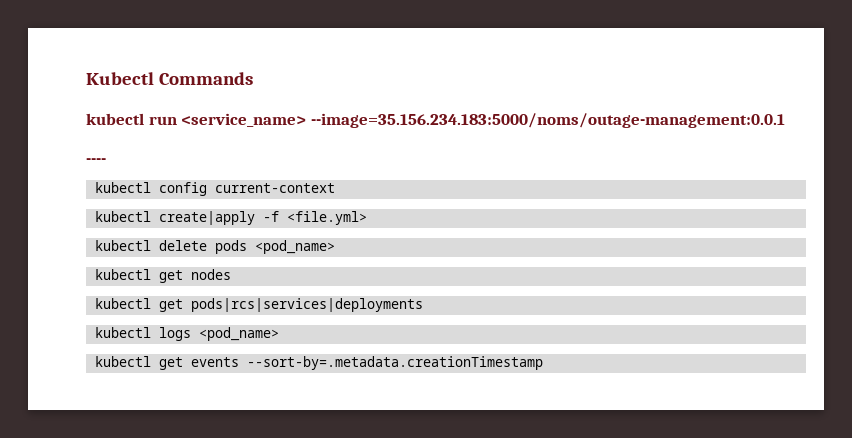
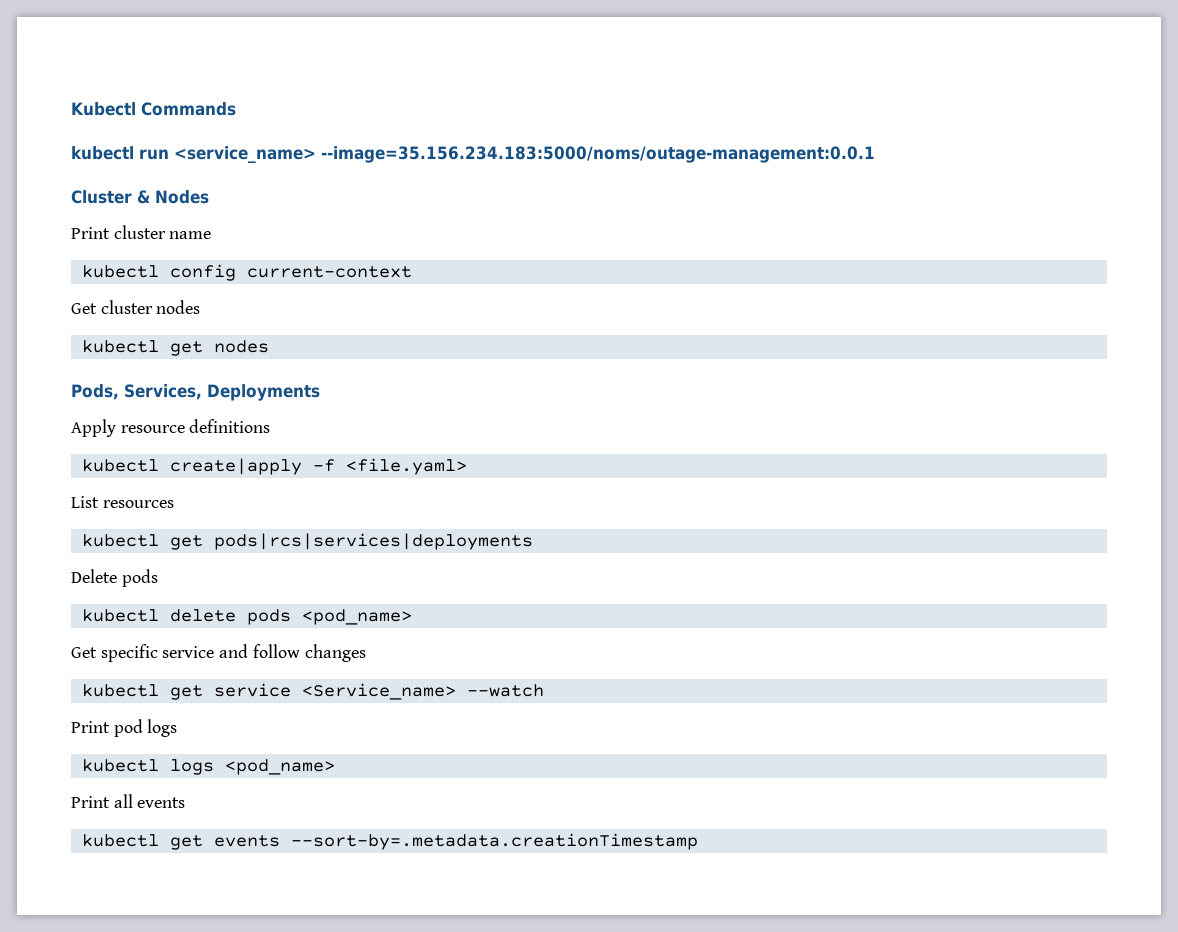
[86,158,106,164] [94,182,335,196] [94,211,367,225] [94,240,335,254] [94,269,231,283] [94,298,423,312] ---- // kubectl config current-context // kubectl create|apply -f <file.yml> // kubectl delete pods <pod_name> // kubectl get nodes // kubectl get pods|rcs|services|deployments -> [71,190,209,204] [71,225,212,239] [81,264,412,281] [71,300,201,314] [81,340,269,356] [71,384,320,401] [71,419,271,437] [81,458,467,475] [71,496,174,508] [81,533,533,550] [71,569,158,587] [81,609,412,625] [71,644,366,662] [81,683,544,700] [71,719,178,737] Cluster & Nodes // Print cluster name // kubectl config current-context // Get cluster nodes // kubectl get nodes // Pods, Services, Deployments // Apply resource definitions // kubectl create|apply -f <file.yaml> // List resources // kubectl get pods|rcs|services|deployments // Delete pods // kubectl delete pods <pod_name> // Get specific service and follow changes // kubectl get service <Service_name> --watch // Print pod logs
(279, 334) none -> [71,794,186,808] // Print all events

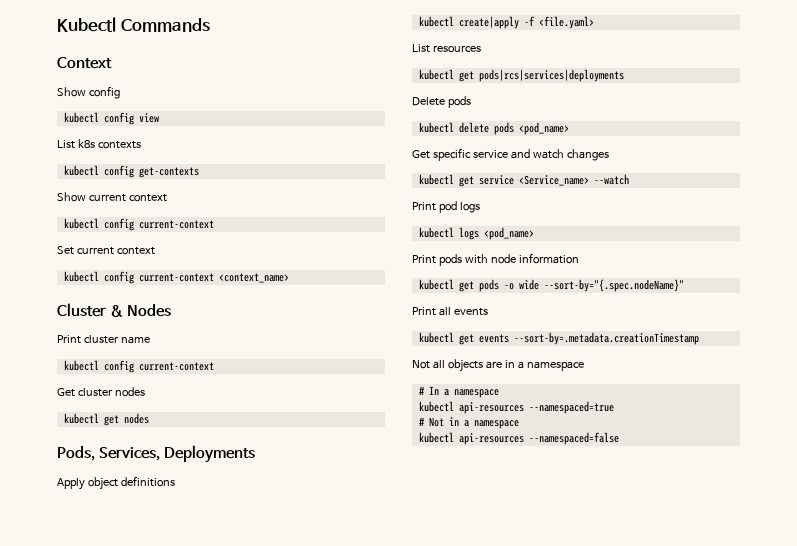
[71,146,875,164] kubectl run <service_name> --image=35.156.234.183:5000/noms/outage-management:0.0.1 -> [57,57,112,69] [57,86,120,99] [63,112,159,125] [57,139,141,149] [63,165,199,178] [57,192,167,202] [63,218,214,231] [57,246,155,255] [63,271,289,284] Context // Show config // kubectl config view // List k8s contexts // kubectl config get-contexts // Show current context // kubectl config current-context // Set current context // kubectl config current-context <context_name>
[120,425,185,433] resource -> [87,477,118,490] object
[252,644,300,658] follow -> [532,149,564,159] watch
(335, 767) none -> [412,253,579,266] [418,279,684,292] // Print pods with node information // kubectl get pods -o wide --sort-by="{.spec.nodeName}"
(698, 841) none -> [412,359,584,372] [418,386,499,398] [418,401,614,414] [418,417,519,429] [418,432,619,445] // Not all objects are in a namespace // # In a namespace // kubectl api-resources --namespaced=true // # Not in a namespace // kubectl api-resources --namespaced=false

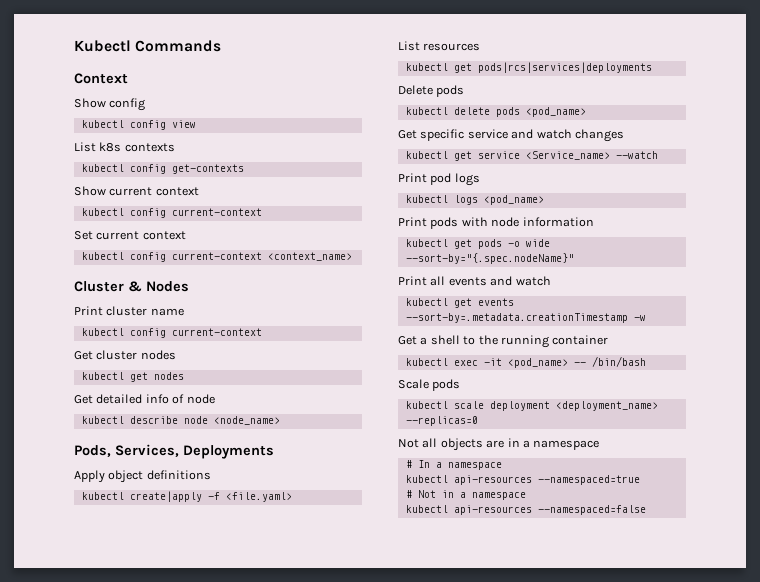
(149, 418) none -> [74,394,215,404] [81,416,280,425] // Get detailed info of node // kubectl describe node <node_name>
(488, 312) none -> [490,276,551,286] and watch
(699, 338) none -> [633,315,646,321] [398,335,609,348] [405,356,646,368] [398,379,461,391] [405,401,658,411] [405,416,478,426] -w // Get a shell to the running container // kubectl exec -it <pod_name> -- /bin/bash // Scale pods // kubectl scale deployment <deployment_name> --replicas=0

